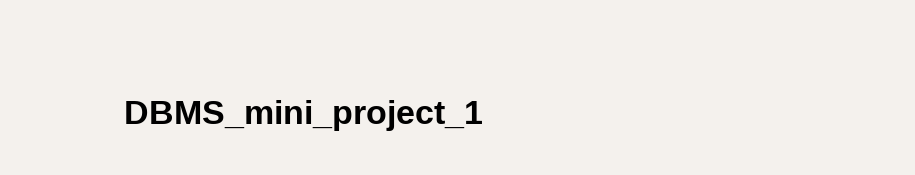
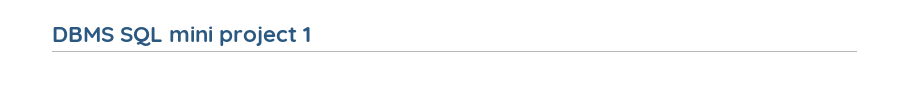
[124,100,483,131] DBMS_mini_project_1 -> [52,26,312,46] DBMS SQL mini project 1

